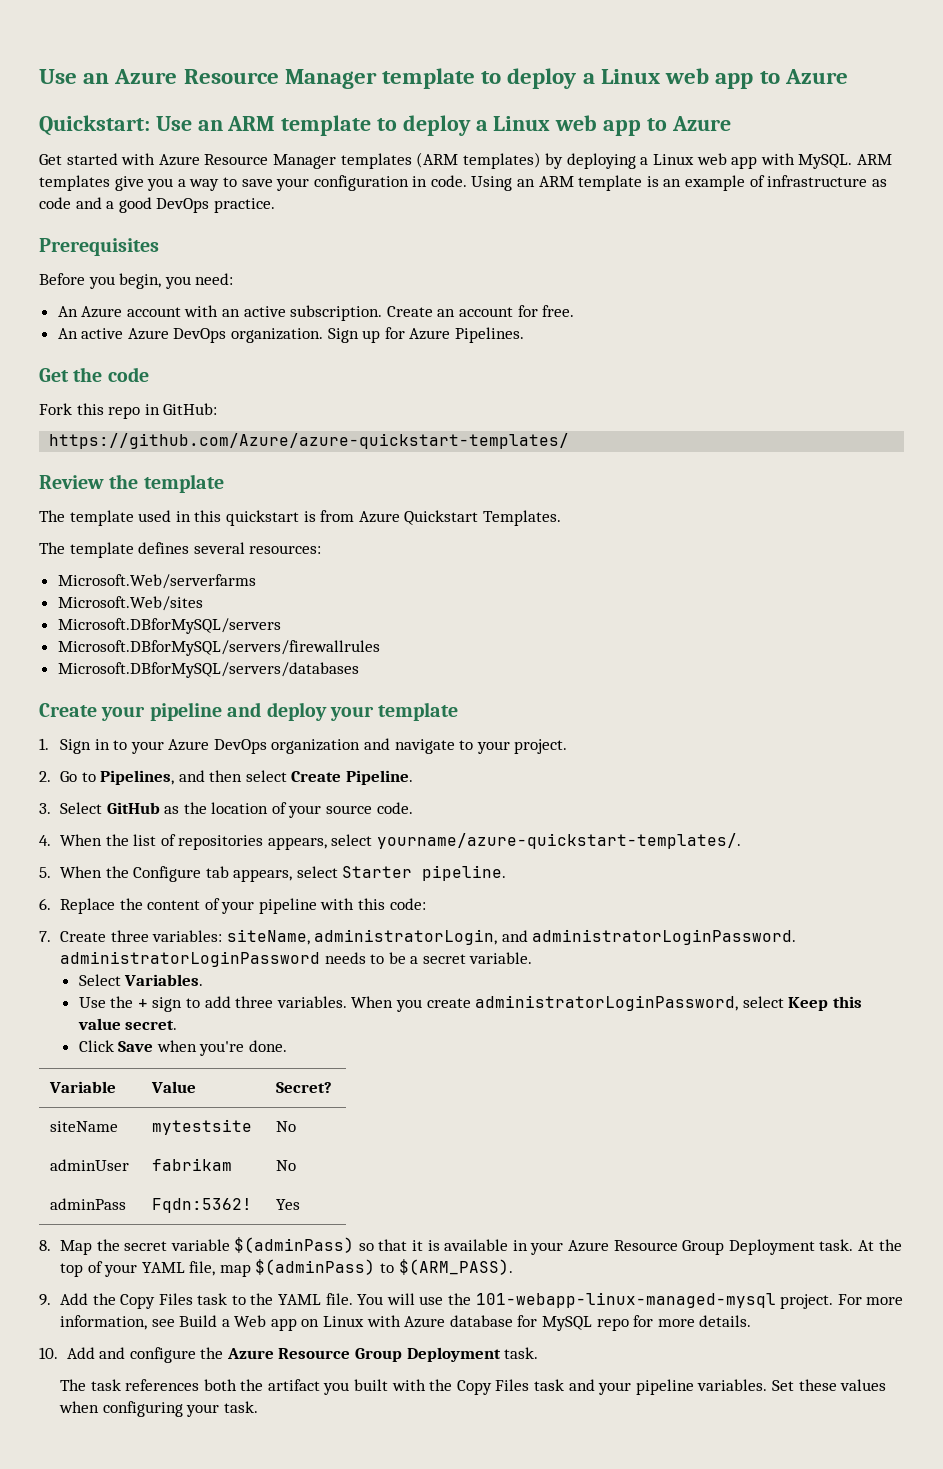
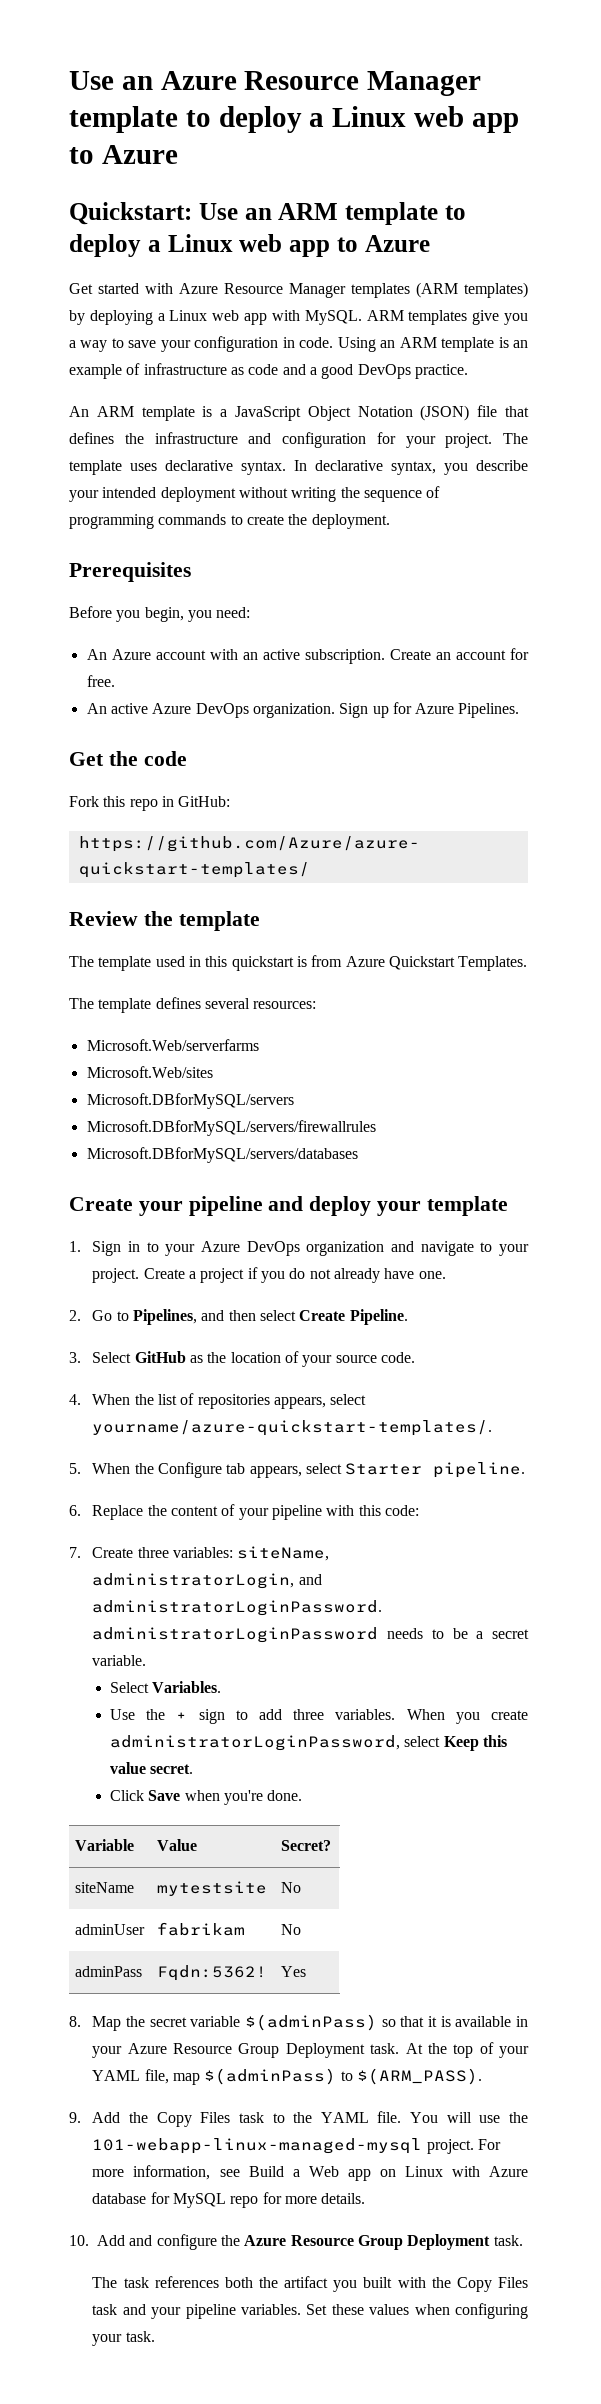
(275, 205) none -> [69,405,530,421] [69,432,528,448] [69,460,528,475] [69,486,441,502] [69,514,390,529] // An ARM template is a JavaScript Object Notation (JSON) file that defines the infrastructure and configuration for your project. The template uses declarative syntax. In declarative syntax, you describe your intended deployment without writing the sequence of programming commands to create the deployment.
(568, 746) none -> [143,1267,446,1283] Create a project if you do not already have one.

